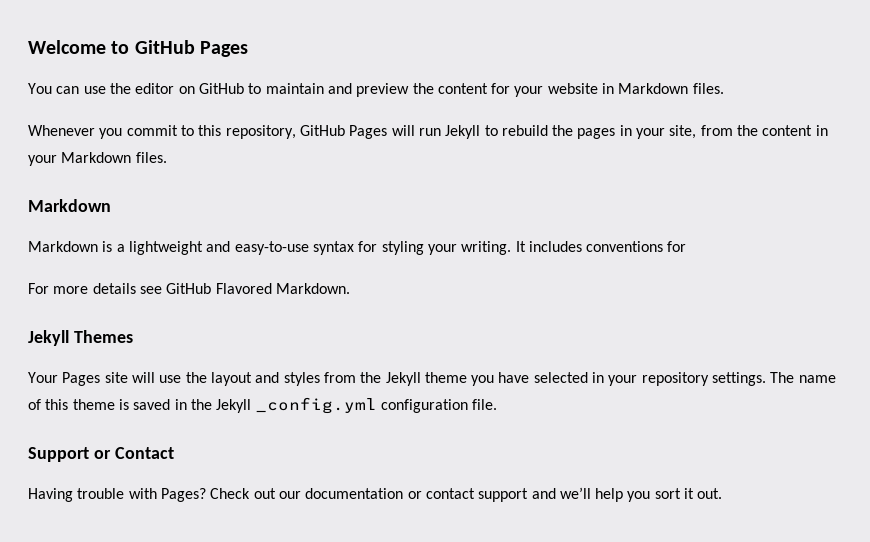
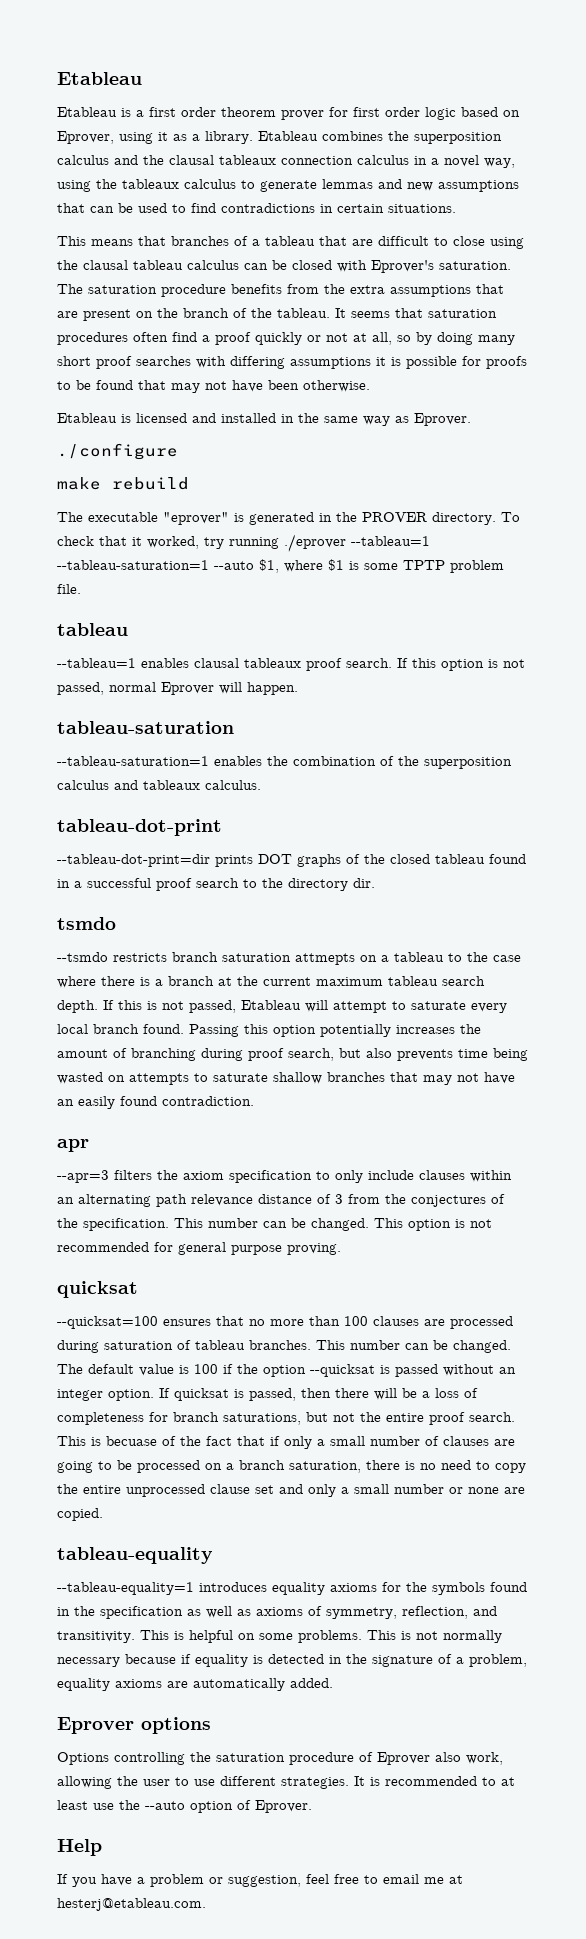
[28,40,249,57] [28,83,724,97] [28,125,828,139] [28,152,167,166] [28,199,111,212] [28,241,687,255] [28,283,350,294] [28,330,133,346] [28,372,836,386] [28,397,498,414] [28,447,174,462] [28,487,723,502] Welcome to GitHub Pages // You can use the editor on GitHub to maintain and preview the content for your website in Markdown files. // Whenever you commit to this repository, GitHub Pages will run Jekyll to rebuild the pages in your site, from the content in your Markdown files. // Markdown // Markdown is a lightweight and easy-to-use syntax for styling your writing. It includes conventions for // For more details see GitHub Flavored Markdown. // Jekyll Themes // Your Pages site will use the layout and styles from the Jekyll theme you have selected in your repository settings. The name of this theme is saved in the Jekyll _config.yml configuration file. // Support or Contact // Having trouble with Pages? Check out our documentation or contact support and we’ll help you sort it out. -> [57,72,142,85] [57,107,520,120] [57,131,502,144] [57,155,515,168] [57,179,519,192] [57,203,456,213] [57,236,524,249] [57,260,511,273] [57,284,504,297] [57,308,497,321] [57,332,515,345] [57,356,527,369] [57,380,370,393] [57,413,471,426] [57,443,178,460] [57,477,189,490] [57,512,520,525] [57,534,430,552] [57,559,504,573] [57,584,81,594] [57,623,128,636] [57,658,525,671] [57,682,298,695] [57,721,234,734] [57,756,512,769] [57,780,261,790] [57,819,222,836] [57,854,526,867] [57,878,375,891] [57,917,116,930] [57,952,521,965] [57,976,485,988] [57,1000,507,1013] [57,1024,481,1037] [57,1048,528,1061] [57,1072,515,1085] [57,1096,254,1109] [57,1139,89,1152] [57,1170,512,1183] [57,1194,505,1207] [57,1218,492,1231] [57,1242,341,1255] [57,1281,138,1298] [57,1316,513,1329] [57,1340,511,1353] [57,1364,516,1377] [57,1388,478,1401] [57,1412,515,1425] [57,1436,515,1449] [57,1460,526,1473] [57,1484,525,1497] [57,1508,103,1521] [57,1547,213,1564] [57,1582,527,1595] [57,1606,497,1619] [57,1630,502,1643] [57,1654,527,1667] [57,1678,333,1691] [57,1717,211,1734] [57,1752,503,1765] [57,1776,515,1789] [57,1800,312,1813] [57,1839,102,1856] [57,1874,463,1887] [57,1898,206,1911] Etableau // Etableau is a first order theorem prover for first order logic based on Eprover, using it as a library. Etableau combines the superposition calculus and the clausal tableaux connection calculus in a novel way, using the tableaux calculus to generate lemmas and new assumptions that can be used to find contradictions in certain situations. // This means that branches of a tableau that are difficult to close using the clausal tableau calculus can be closed with Eprover's saturation. The saturation procedure benefits from the extra assumptions that are present on the branch of the tableau. It seems that saturation procedures often find a proof quickly or not at all, so by doing many short proof searches with differing assumptions it is possible for proofs to be found that may not have been otherwise. // Etableau is licensed and installed in the same way as Eprover. // ./configure // make rebuild // The executable "eprover" is generated in the PROVER directory. To check that it worked, try running ./eprover --tableau=1 --tableau-saturation=1 --auto $1, where $1 is some TPTP problem file. // tableau // --tableau=1 enables clausal tableaux proof search. If this option is not passed, normal Eprover will happen. // tableau-saturation // --tableau-saturation=1 enables the combination of the superposition calculus and tableaux calculus. // tableau-dot-print // --tableau-dot-print=dir prints DOT graphs of the closed tableau found in a successful proof search to the directory dir. // tsmdo // --tsmdo restricts branch saturation attmepts on a tableau to the case where there is a branch at the current maximum tableau search depth. If this is not passed, Etableau will attempt to saturate every local branch found. Passing this option potentially increases the amount of branching during proof search, but also prevents time being wasted on attempts to saturate shallow branches that may not have an easily found contradiction. // apr // --apr=3 filters the axiom specification to only include clauses within an alternating path relevance distance of 3 from the conjectures of the specification. This number can be changed. This option is not recommended for general purpose proving. // quicksat // --quicksat=100 ensures that no more than 100 clauses are processed during saturation of tableau branches. This number can be changed. The default value is 100 if the option --quicksat is passed without an integer option. If quicksat is passed, then there will be a loss of completeness for branch saturations, but not the entire proof search. This is becuase of the fact that if only a small number of clauses are going to be processed on a branch saturation, there is no need to copy the entire unprocessed clause set and only a small number or none are copied. // tableau-equality // --tableau-equality=1 introduces equality axioms for the symbols found in the specification as well as axioms of symmetry, reflection, and transitivity. This is helpful on some problems. This is not normally necessary because if equality is detected in the signature of a problem, equality axioms are automatically added. // Eprover options // Options controlling the saturation procedure of Eprover also work, allowing the user to use different strategies. It is recommended to at least use the --auto option of Eprover. // Help // If you have a problem or suggestion, feel free to email me at hesterj@etableau.com.

